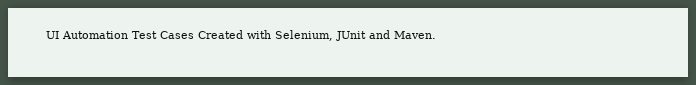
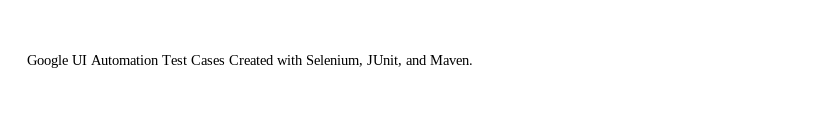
(46, 35) none -> [27,55,68,68] Google
[336,31,366,41] JUnit -> [367,55,402,67] JUnit,

